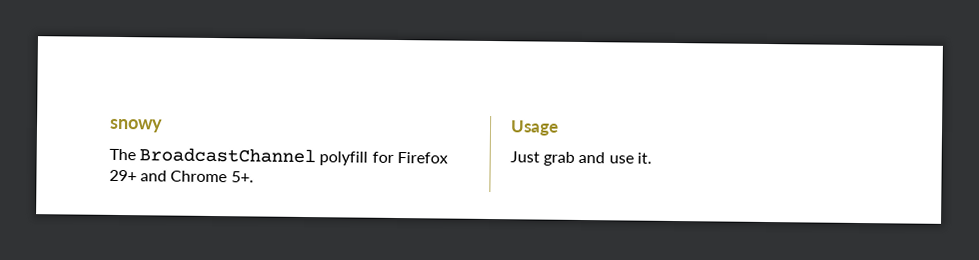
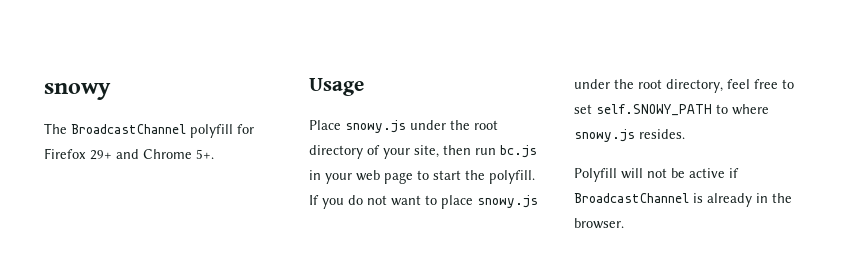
[510,151,652,166] Just grab and use it. -> [309,120,498,133] [309,145,537,159] [309,170,535,184] [309,195,538,209] [574,79,794,93] [574,104,769,116] [574,129,685,142] [574,168,739,182] [574,193,792,207] [574,218,624,229] Place snowy.js under the root directory of your site, then run bc.js in your web page to start the polyfill. If you do not want to place snowy.js under the root directory, feel free to set self.SNOWY_PATH to where snowy.js resides. // Polyfill will not be active if BroadcastChannel is already in the browser.

